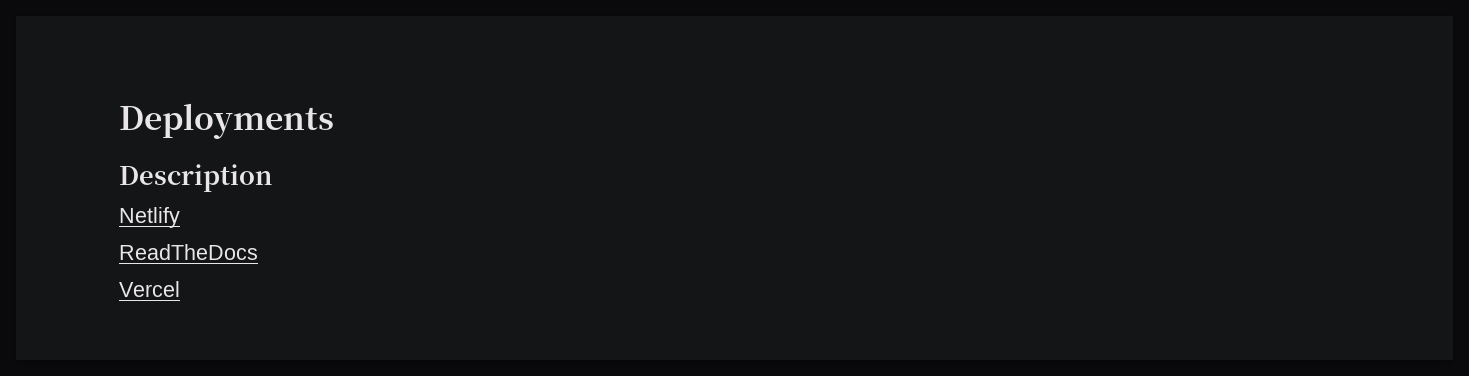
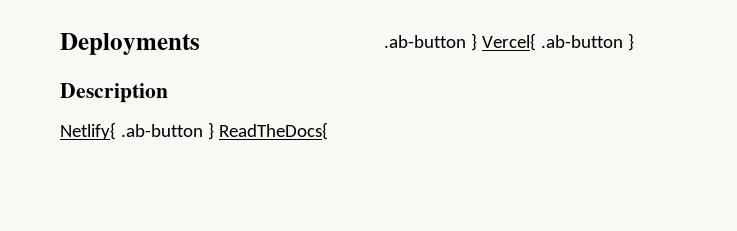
[119,207,180,228] [119,244,258,260] [119,281,180,297] Netlify // ReadTheDocs // Vercel -> [60,122,328,140] [384,33,634,51] Netlify{ .ab-button } ReadTheDocs{ .ab-button } Vercel{ .ab-button }

